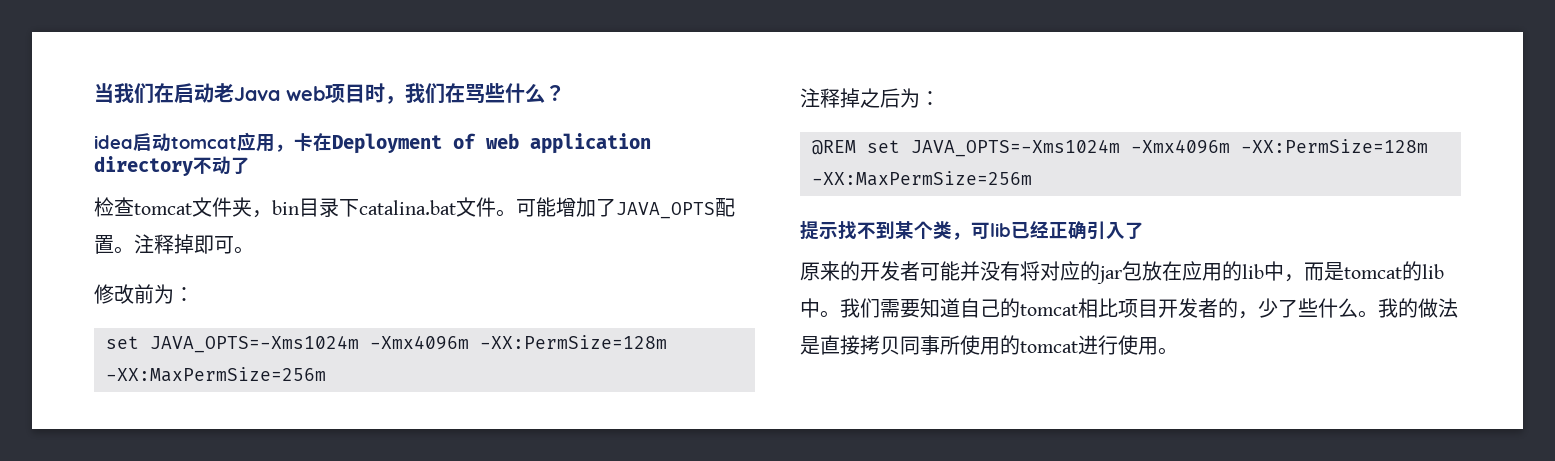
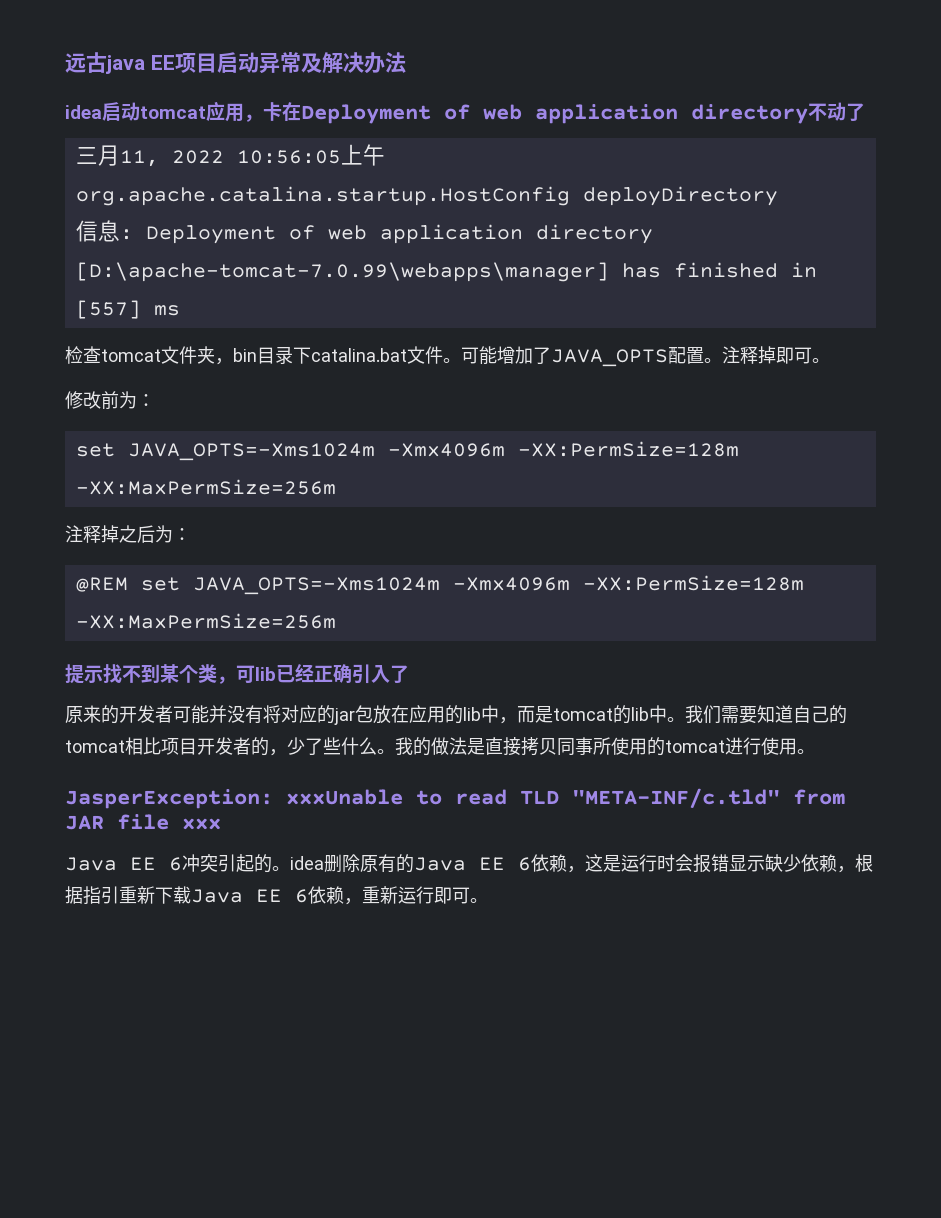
[94,83,565,104] 当我们在启动老Java web项目时，我们在骂些什么？ -> [65,52,406,74] 远古java EE项目启动异常及解决办法
(250, 165) none -> [75,144,385,167] [75,186,778,206] [75,220,653,244] [75,262,817,282] [75,300,180,319] // 三月11, 2022 10:56:05上午org.apache.catalina.startup.HostConfig deployDirectory // 信息: Deployment of web application directory [D:\apache-tomcat-7.0.99\webapps\manager] has finished in [557] ms
(1178, 351) none -> [65,788,845,809] [65,814,221,830] [65,854,873,873] [65,886,488,905] // JasperException: xxxUnable to read TLD "META-INF/c.tld" from JAR file xxx // Java EE 6冲突引起的。idea删除原有的Java EE 6依赖，这是运行时会报错显示缺少依赖，根据指引重新下载Java EE 6依赖，重新运行即可。

